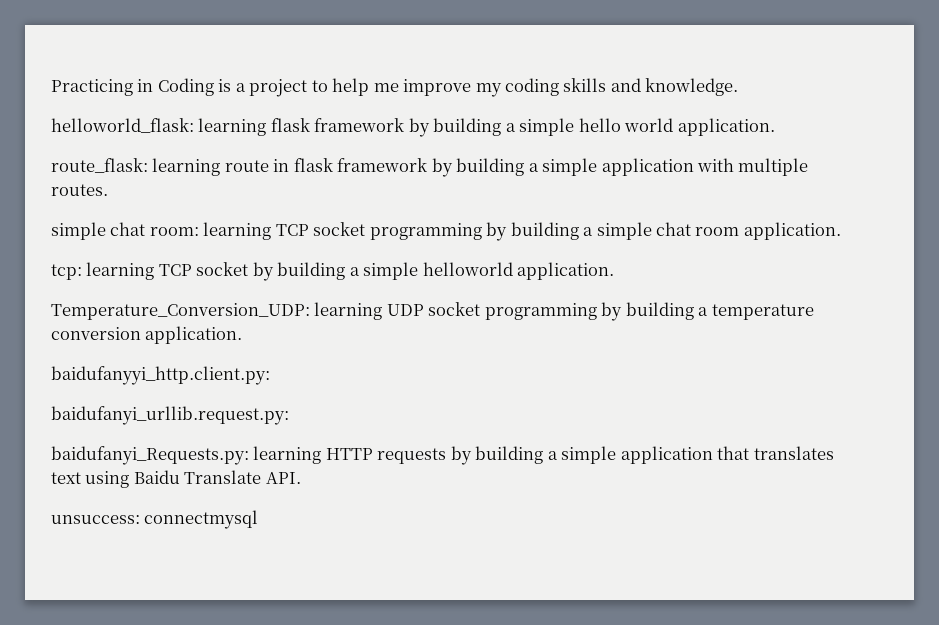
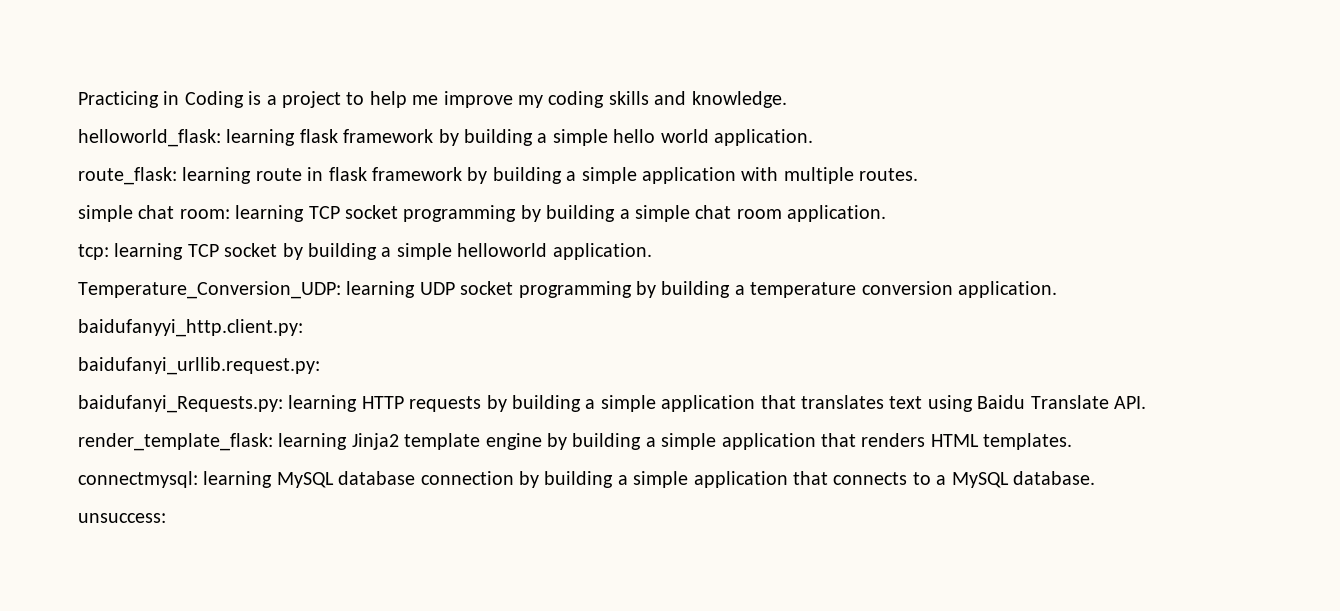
(301, 478) none -> [78,433,1073,451] [78,471,1095,488] // render_template_flask: learning Jinja2 template engine by building a simple application that renders HTML templates. // connectmysql: learning MySQL database connection by building a simple application that connects to a MySQL database.
[144,510,259,529] connectmysql -> (166, 518) none

